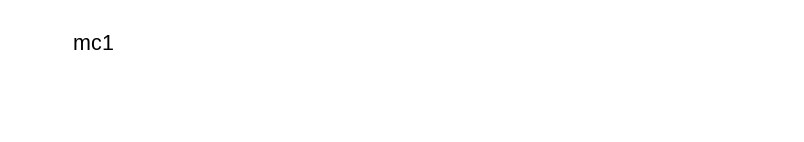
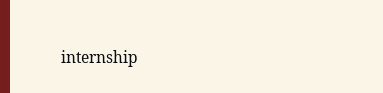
[73,35,114,50] mc1 -> [61,50,138,67] internship

